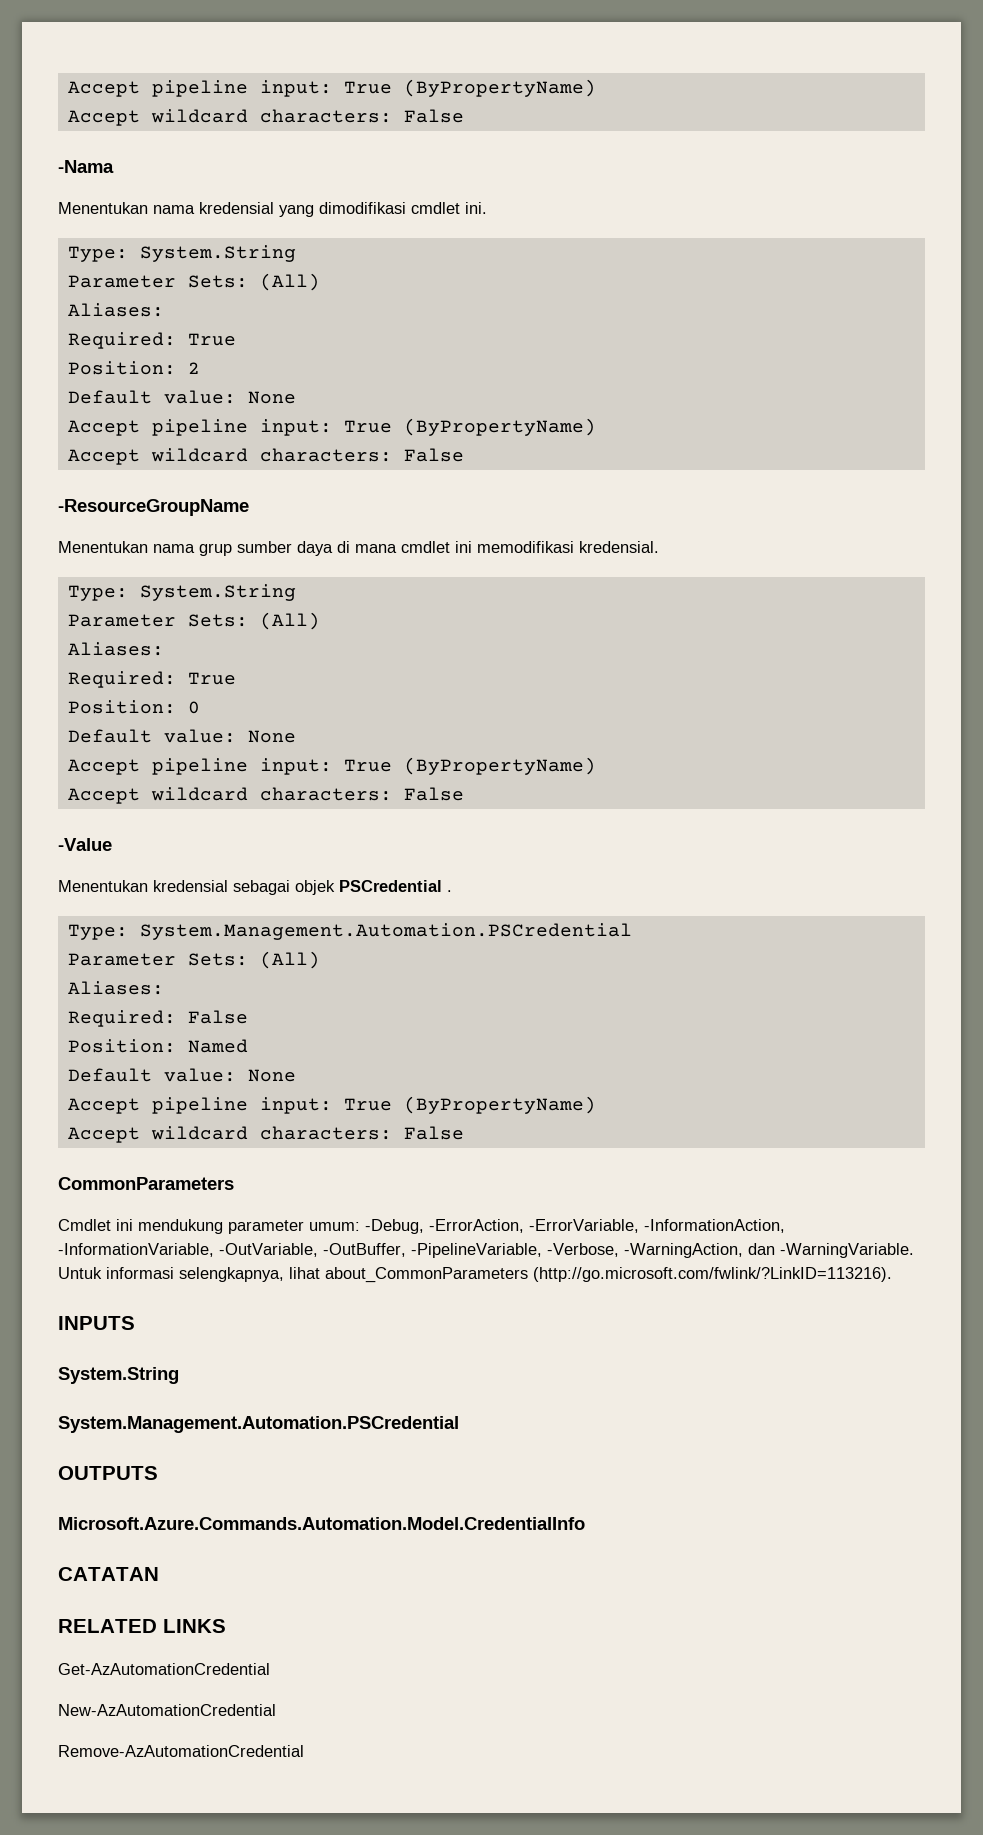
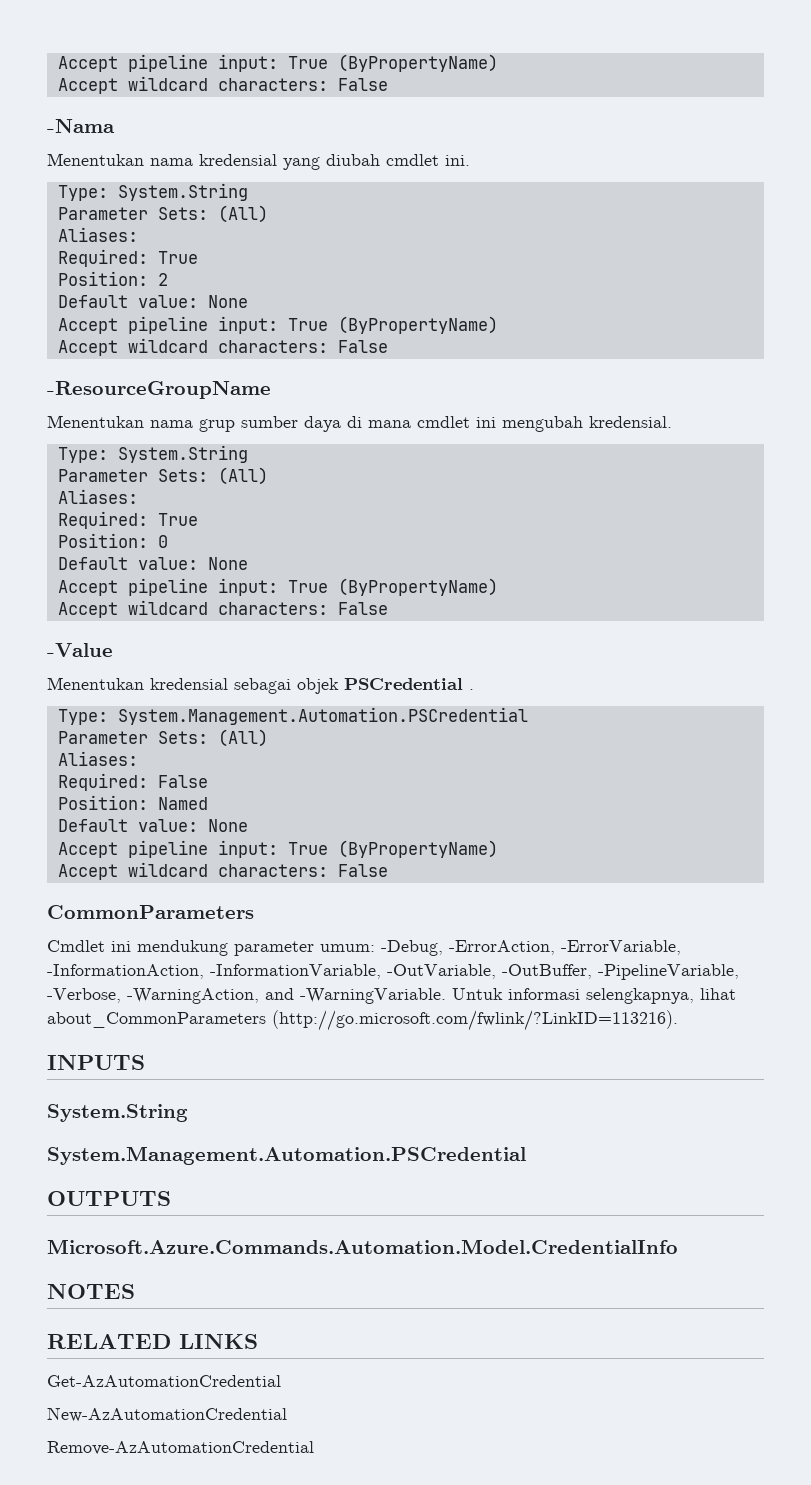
[319,202,406,214] dimodifikasi -> [326,154,380,166] diubah
[477,541,574,553] memodifikasi -> [502,416,583,432] mengubah
[748,1243,775,1255] dan -> [265,988,294,1000] and
[58,1567,159,1581] CATATAN -> [47,1284,135,1299] NOTES

